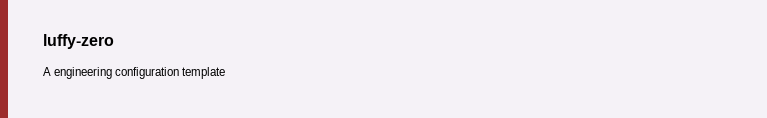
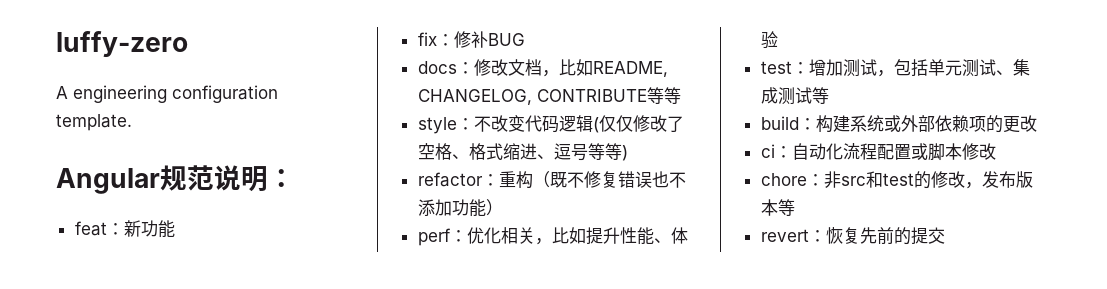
[182,67,226,79] template -> [56,114,132,131] [56,165,295,194] [74,220,175,238] [417,31,525,48] [417,59,668,77] [417,87,681,105] [417,115,684,134] [417,143,628,161] [417,171,686,189] [417,199,503,217] [417,227,688,246] [760,31,778,49] [760,59,1030,77] [760,87,829,105] [760,115,1037,133] [760,143,996,161] [760,171,1033,189] [760,199,795,216] [760,227,945,245] template. // Angular规范说明： // feat：新功能 // fix：修补BUG // docs：修改文档，比如README, CHANGELOG, CONTRIBUTE等等 // style：不改变代码逻辑(仅仅修改了空格、格式缩进、逗号等等) // refactor：重构（既不修复错误也不添加功能） // perf：优化相关，比如提升性能、体验 // test：增加测试，包括单元测试、集成测试等 // build：构建系统或外部依赖项的更改 // ci：自动化流程配置或脚本修改 // chore：非src和test的修改，发布版本等 // revert：恢复先前的提交

